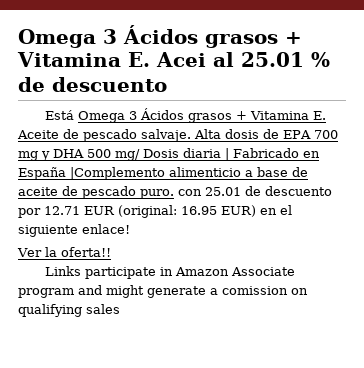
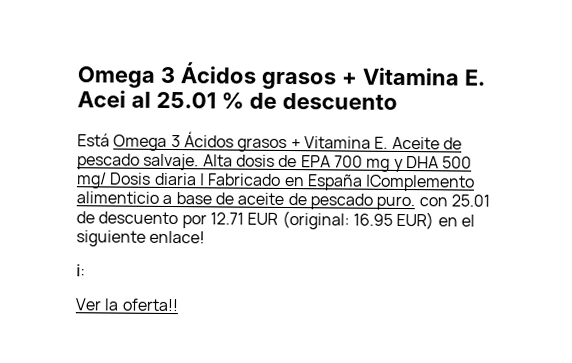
(130, 229) none -> [76,264,86,277] // ℹ:
[45,266,296,279] [18,285,308,298] [18,304,120,317] // Links participate in Amazon Associate program and might generate a comission on qualifying sales -> (178, 305) none

